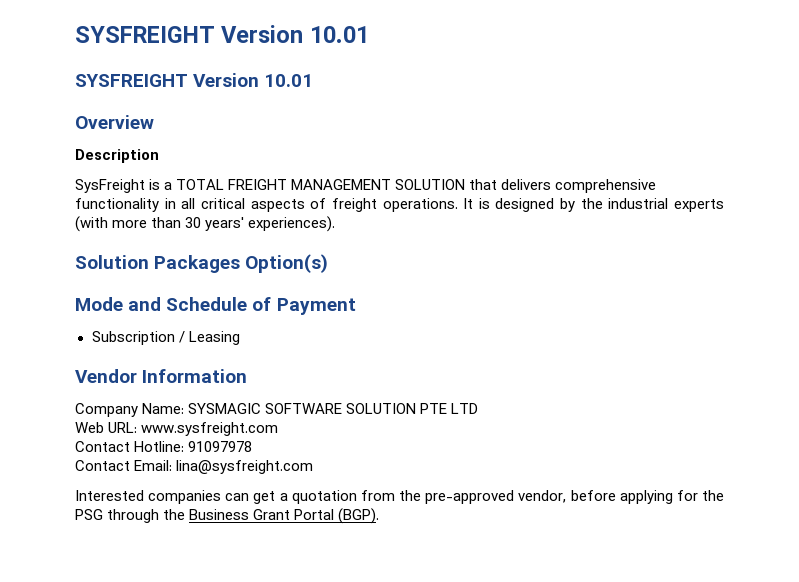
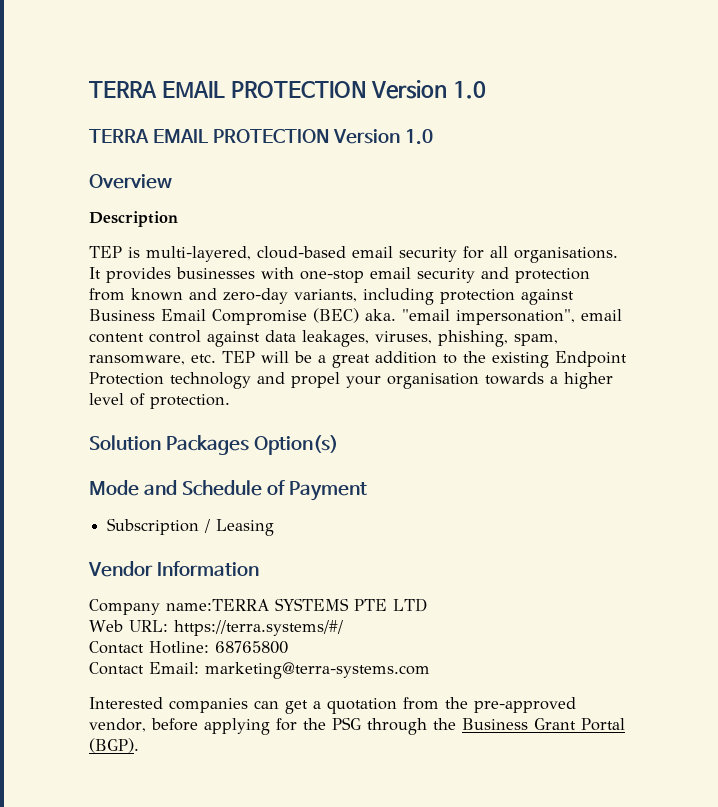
[75,25,369,43] [75,73,314,87] [75,115,154,129] [75,149,159,163] [75,179,657,193] [75,198,725,212] [75,216,336,232] SYSFREIGHT Version 10.01 // SYSFREIGHT Version 10.01 // Overview // Description // SysFreight is a TOTAL FREIGHT MANAGEMENT SOLUTION that delivers comprehensive functionality in all critical aspects of freight operations. It is designed by the industrial experts (with more than 30 years' experiences). -> [89,80,487,99] [89,129,433,145] [89,174,172,189] [89,211,178,227] [89,246,618,263] [89,267,590,283] [89,288,574,305] [89,308,622,325] [89,330,558,347] [89,351,627,368] [89,372,613,389] [89,393,230,409] TERRA EMAIL PROTECTION Version 1.0 // TERRA EMAIL PROTECTION Version 1.0 // Overview // Description // TEP is multi-layered, cloud-based email security for all organisations. It provides businesses with one-stop email security and protection from known and zero-day variants, including protection against Business Email Compromise (BEC) aka. "email impersonation", email content control against data leakages, viruses, phishing, spam, ransomware, etc. TEP will be a great addition to the existing Endpoint Protection technology and propel your organisation towards a higher level of protection.
[142,403,417,414] Name: SYSMAGIC SOFTWARE SOLUTION -> [166,598,349,611] name:TERRA SYSTEMS
[141,422,279,436] www.sysfreight.com -> [173,620,343,636] https://terra.systems/#/
[188,441,253,452] 91097978 -> [215,641,288,654] 68765800
[176,460,314,474] lina@sysfreight.com -> [205,662,430,679] marketing@terra-systems.com

